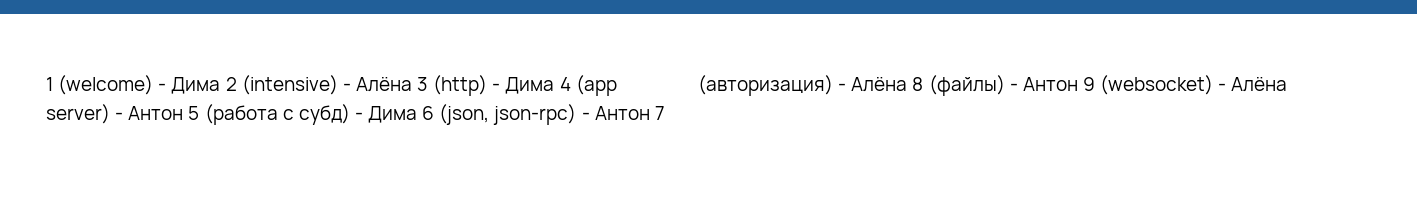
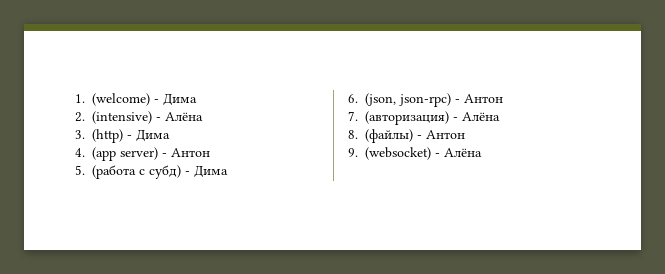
[46,77,53,91] 1 -> [75,94,85,103] 1.
[225,77,237,91] 2 -> [75,112,85,122] // 2.
[417,77,429,91] 3 -> [75,130,85,139] // 3.
[559,77,571,91] 4 -> [75,148,85,157] // 4.
[188,106,200,120] 5 -> [75,165,85,175] // 5.
[422,106,435,120] 6 -> [348,94,358,103] // 6.
[654,106,665,120] 7 -> [348,111,358,121] // 7.
[912,77,924,91] 8 -> [348,130,358,139] // 8.
[1082,77,1095,91] 9 -> [348,148,358,157] // 9.

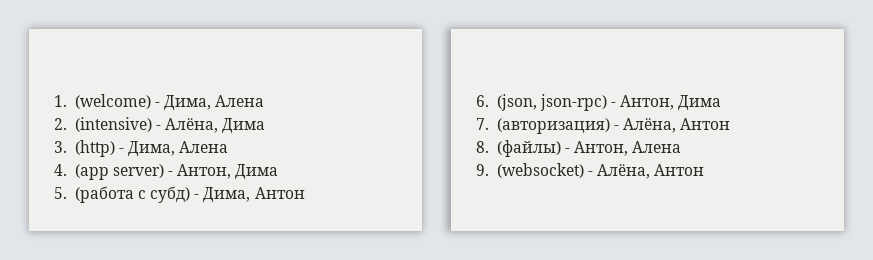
[163,93,197,106] Дима -> [164,95,265,111] Дима, Алена
[165,112,203,121] Алёна -> [165,118,266,134] Алёна, Дима
[136,129,170,142] Дима -> [128,141,229,157] Дима, Алена
[171,148,210,157] Антон -> [177,164,279,180] Антон, Дима
[194,165,228,178] Дима -> [203,187,305,203] Дима, Антон
[464,94,503,103] Антон -> [620,95,722,111] Антон, Дима
[462,112,500,121] Алёна -> [623,118,731,133] Алёна, Антон
[426,130,465,139] Антон -> [574,141,682,156] Антон, Алена
[444,148,482,157] Алёна -> [597,164,705,179] Алёна, Антон

